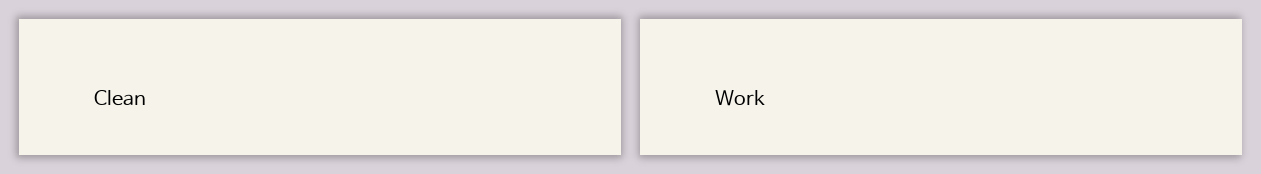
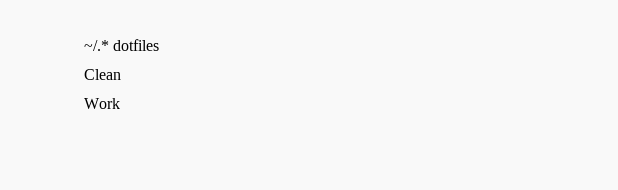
(94, 98) none -> [84,39,160,51] ~/.* dotfiles //

